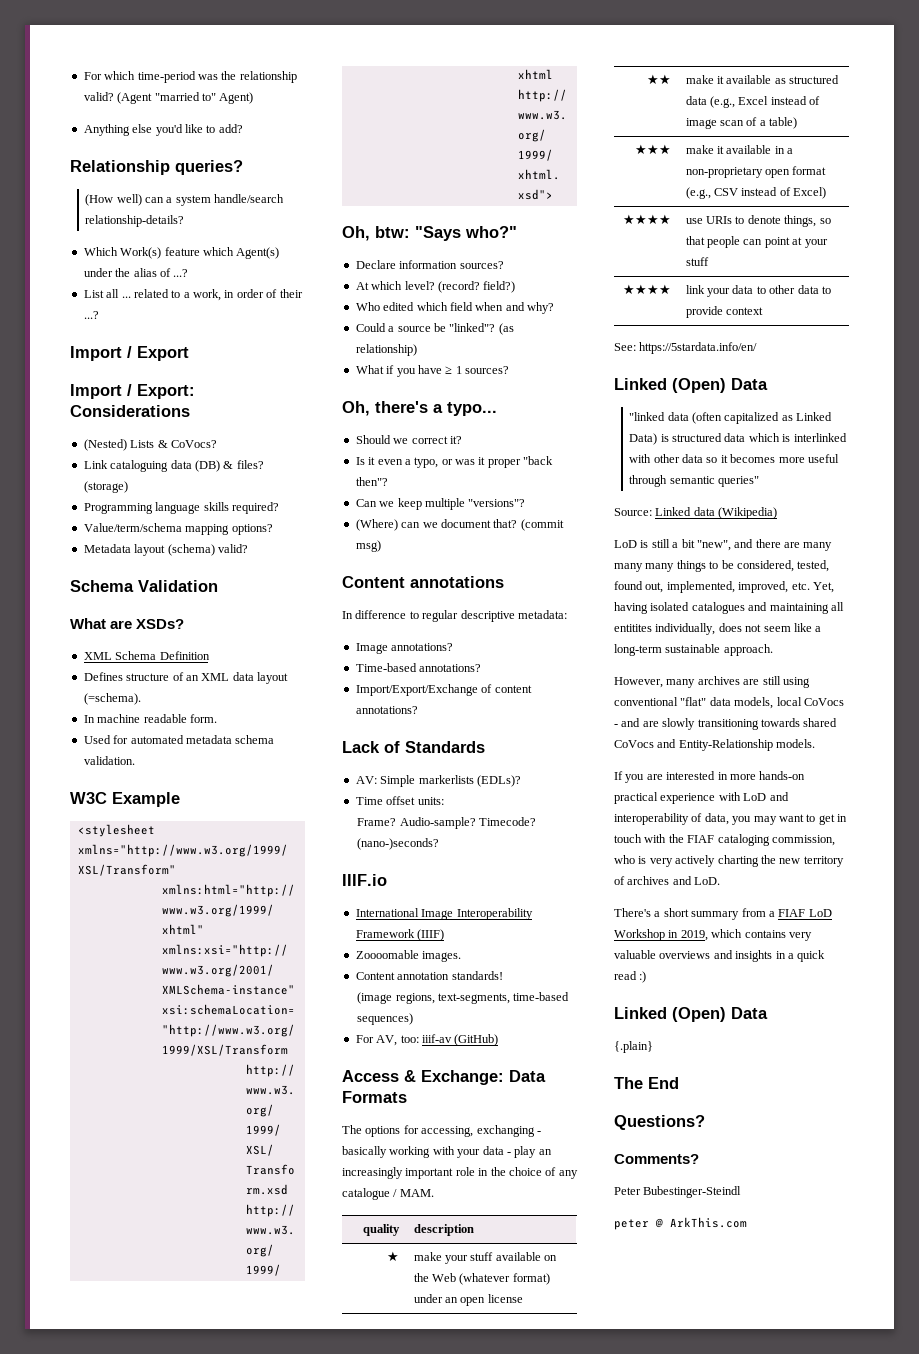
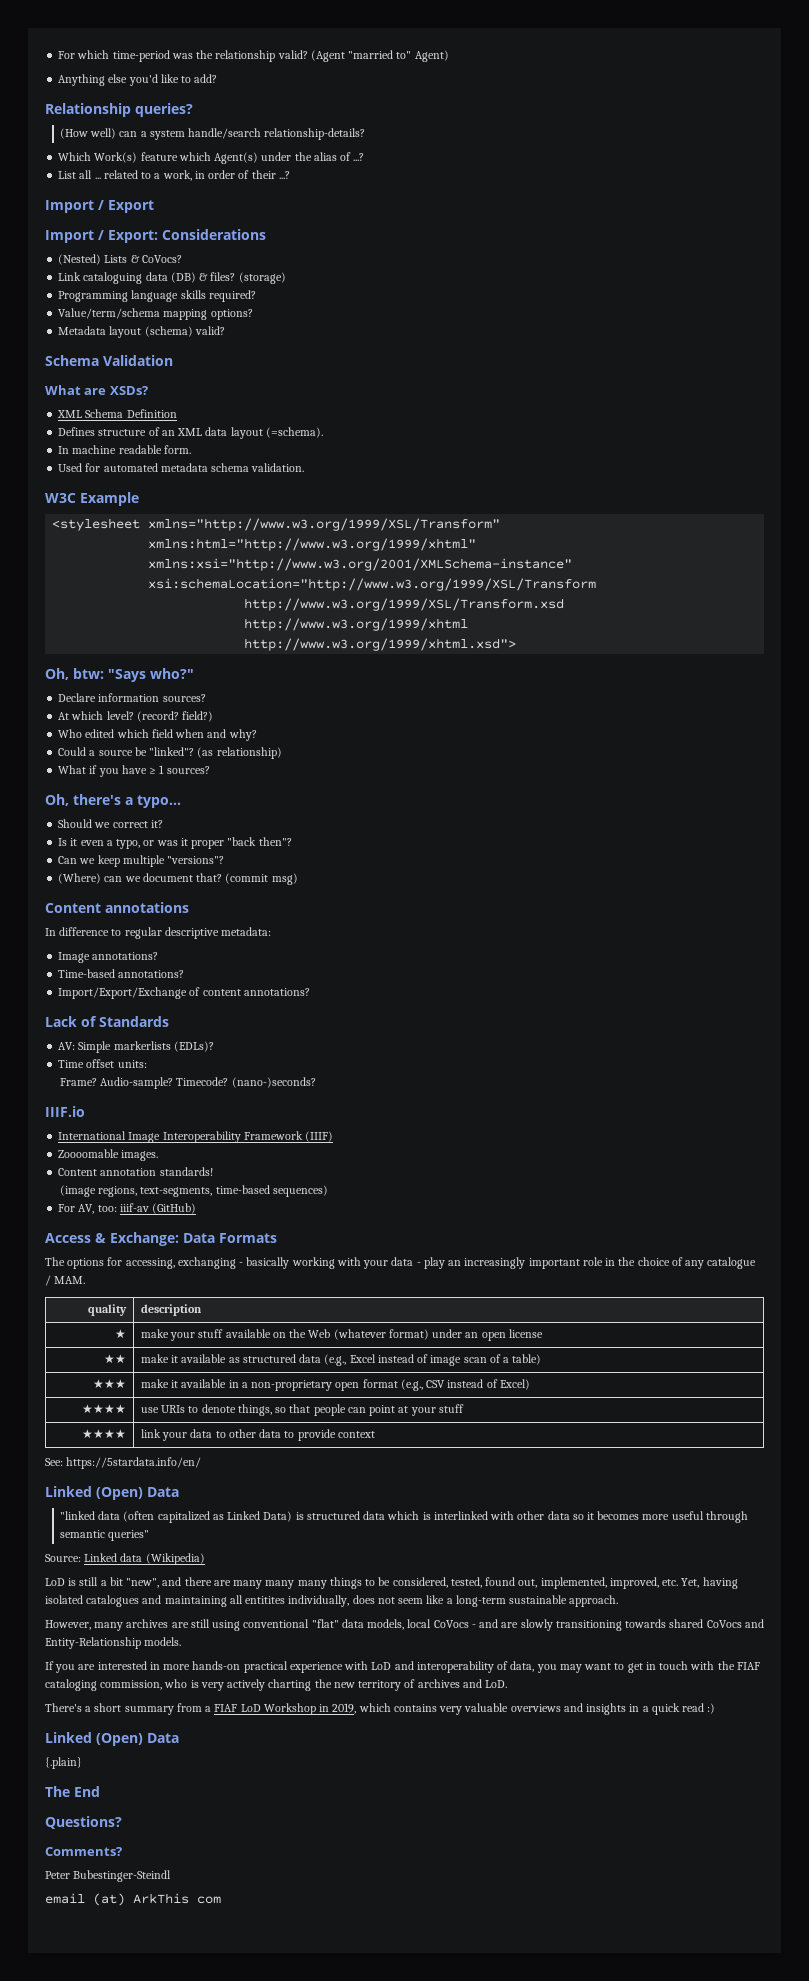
[614,1217,747,1230] peter @ ArkThis.com -> [45,1893,221,1906] email (at) ArkThis com

